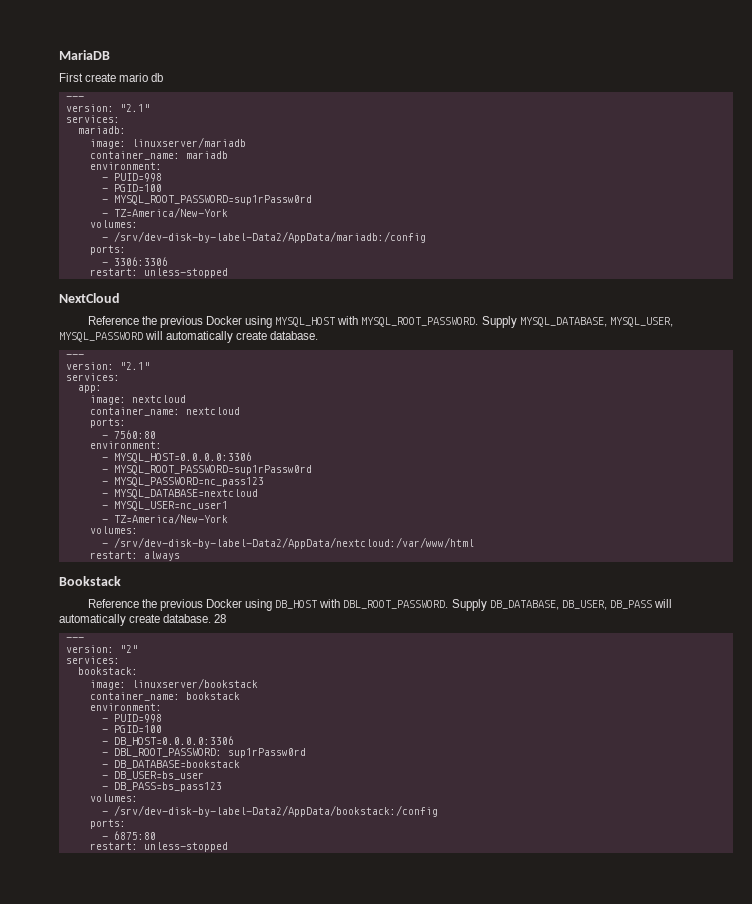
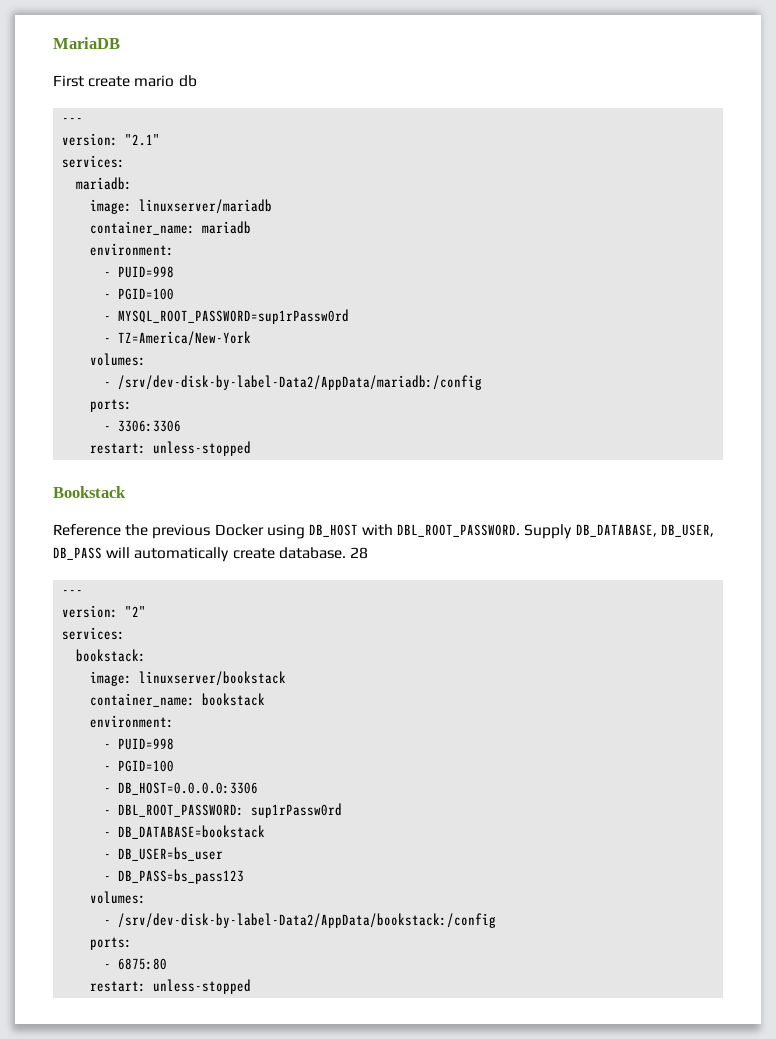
[59,293,120,303] [87,316,673,328] [59,331,319,343] [65,354,84,358] [65,362,150,370] [65,373,120,381] [77,385,102,393] [89,395,186,405] [89,407,240,416] [89,418,126,428] [101,430,156,439] [89,441,162,449] [101,452,252,463] [101,465,312,475] [101,477,264,487] [101,489,258,499] [101,501,228,511] [101,513,228,524] [89,526,138,534] [101,537,474,549] [89,551,180,561] // NextCloud // Reference the previous Docker using MYSQL_HOST with MYSQL_ROOT_PASSWORD. Supply MYSQL_DATABASE, MYSQL_USER, MYSQL_PASSWORD will automatically create database. // --- // version: "2.1" // services: // app: // image: nextcloud // container_name: nextcloud // ports: // - 7560:80 // environment: // - MYSQL_HOST=0.0.0.0:3306 // - MYSQL_ROOT_PASSWORD=sup1rPassw0rd // - MYSQL_PASSWORD=nc_pass123 // - MYSQL_DATABASE=nextcloud // - MYSQL_USER=nc_user1 // - TZ=America/New-York // volumes: // - /srv/dev-disk-by-label-Data2/AppData/nextcloud:/var/www/html // restart: always -> (252, 448) none

